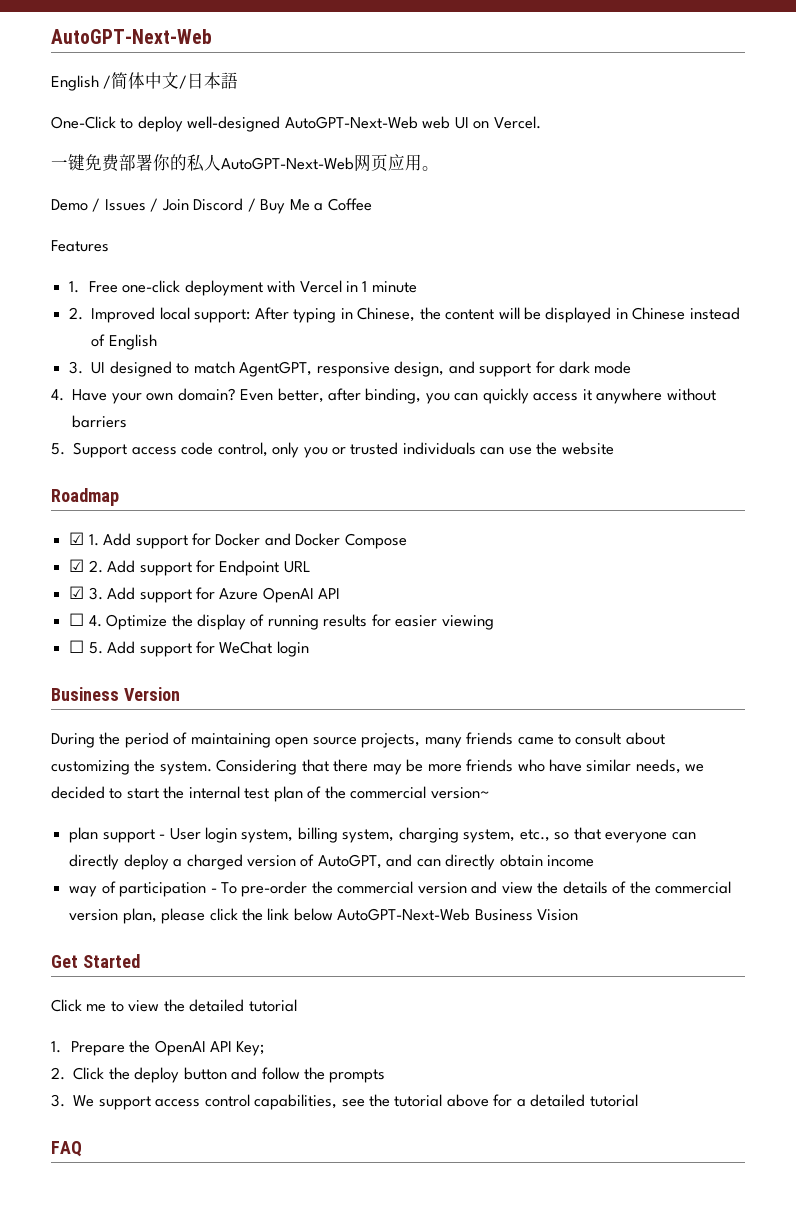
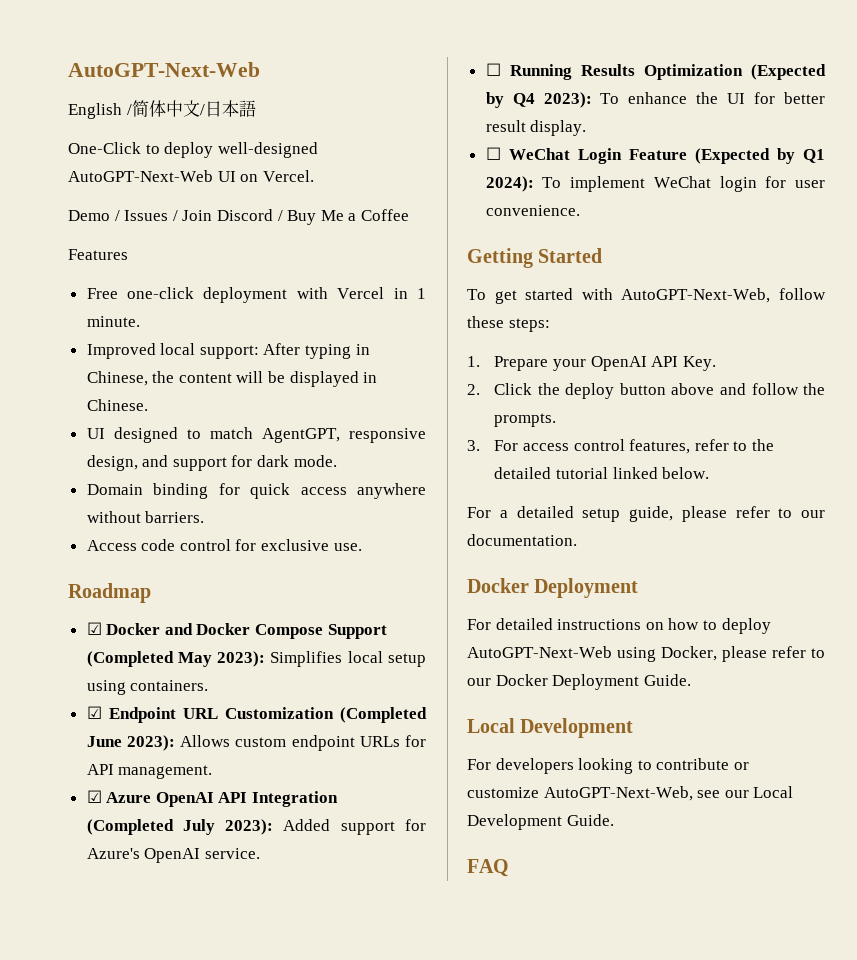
[422,116,451,129] web -> (213, 176) none
[51,154,439,172] // 一键免费部署你的私人AutoGPT-Next-Web网页应用。 -> (314, 176) none
[69,281,80,293] 1. -> (128, 254) none
[371,281,417,293] [69,307,84,320] minute // 2. -> [86,316,140,327] minute. //
[632,307,740,320] [91,334,157,350] [69,361,84,374] Chinese instead of English // 3. -> [86,399,148,411] Chinese. //
[594,361,632,374] [51,388,716,404] [72,415,128,428] [51,442,614,458] [51,488,119,506] [69,532,407,549] [69,559,311,576] [69,586,341,603] [69,613,494,630] [69,640,309,657] [51,687,180,701] [51,732,665,748] [51,759,705,775] [51,786,490,802] [69,827,696,843] [69,854,595,870] [69,881,731,897] [69,908,579,924] [51,954,140,968] [51,999,297,1012] mode // 4. Have your own domain? Even better, after binding, you can quickly access it anywhere without barriers // 5. Support access code control, only you or trusted individuals can use the website // Roadmap // ☑ 1. Add support for Docker and Docker Compose // ☑ 2. Add support for Endpoint URL // ☑ 3. Add support for Azure OpenAI API // ☐ 4. Optimize the display of running results for easier viewing // ☐ 5. Add support for WeChat login // Business Version // During the period of maintaining open source projects, many friends came to consult about customizing the system. Considering that there may be more friends who have similar needs, we decided to start the internal test plan of the commercial version~ // plan support - User login system, billing system, charging system, etc., so that everyone can directly deploy a charged version of AutoGPT, and can directly obtain income // way of participation - To pre-order the commercial version and view the details of the commercial version plan, please click the link below AutoGPT-Next-Web Business Vision // Get Started // Click me to view the detailed tutorial -> [293,455,337,467] [86,483,427,499] [86,511,205,523] [86,539,362,551] [68,583,151,603] [86,622,387,639] [86,651,426,667] [86,680,209,695] [86,706,427,723] [86,735,426,751] [86,764,213,779] [86,790,339,807] [86,819,426,835] [86,848,260,863] [485,63,826,80] [485,92,825,108] [485,120,587,136] [485,147,825,164] [485,176,825,192] [485,205,580,216] [467,248,603,268] [467,288,826,304] [467,316,550,332] mode. // Domain binding for quick access anywhere without barriers. // Access code control for exclusive use. // Roadmap // ☑ Docker and Docker Compose Support (Completed May 2023): Simplifies local setup using containers. // ☑ Endpoint URL Customization (Completed June 2023): Allows custom endpoint URLs for API management. // ☑ Azure OpenAI API Integration (Completed July 2023): Added support for Azure's OpenAI service. // ☐ Running Results Optimization (Expected by Q4 2023): To enhance the UI for better result display. // ☐ WeChat Login Feature (Expected by Q1 2024): To implement WeChat login for user convenience. // Getting Started // To get started with AutoGPT-Next-Web, follow these steps:
[129,1040,265,1056] the OpenAI API Key; -> [553,356,716,371] your OpenAI API Key.
(227, 1073) none -> [671,383,715,395] above
[329,1069,386,1083] [51,1094,638,1110] prompts // 3. We support access control capabilities, see the tutorial above for a detailed tutorial -> [494,413,557,427] [467,439,775,454] [494,467,710,479] [467,506,825,522] [467,534,577,546] [467,578,639,598] [467,618,771,634] [467,646,825,662] [467,674,691,690] [467,718,634,738] [467,758,749,774] [467,786,794,801] [467,814,614,830] prompts. // 3. For access control features, refer to the detailed tutorial linked below. // For a detailed setup guide, please refer to our documentation. // Docker Deployment // For detailed instructions on how to deploy AutoGPT-Next-Web using Docker, please refer to our Docker Deployment Guide. // Local Development // For developers looking to contribute or customize AutoGPT-Next-Web, see our Local Development Guide.

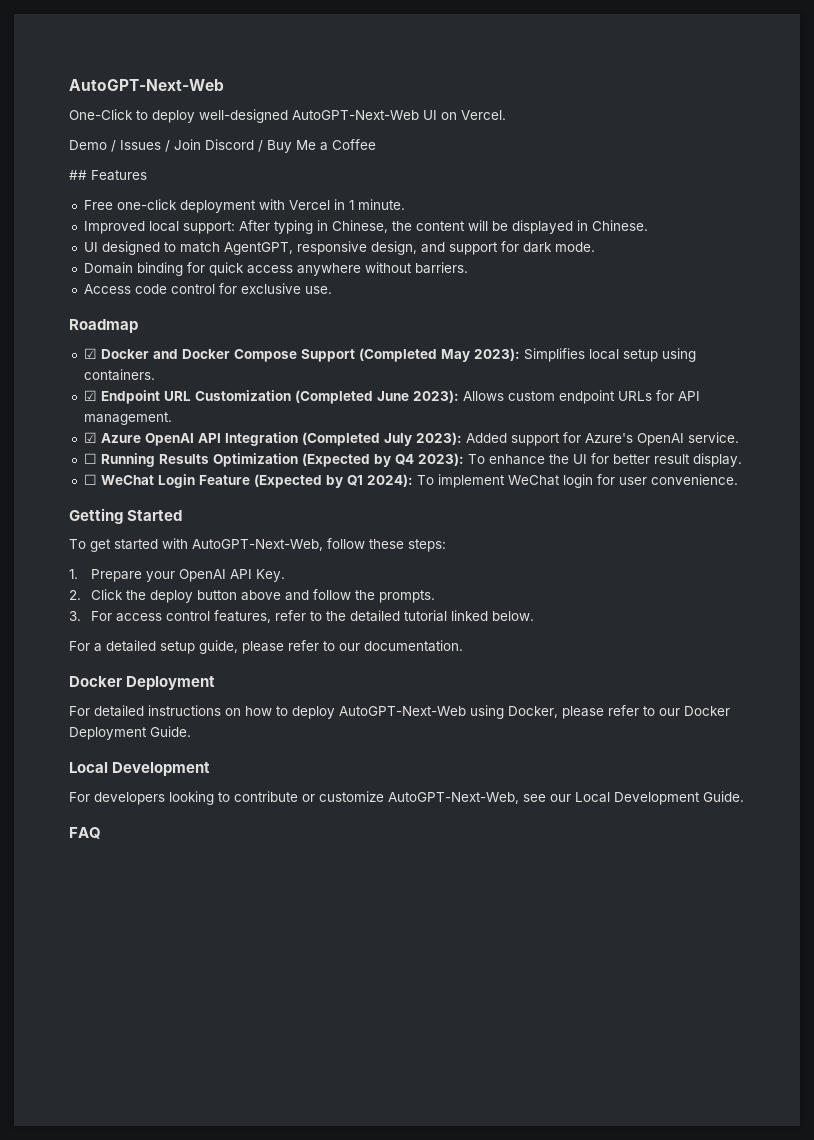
[68,62,260,77] [68,100,256,119] AutoGPT-Next-Web // English /简体中文/日本語 -> [69,79,224,91] AutoGPT-Next-Web
(409, 215) none -> [69,170,87,180] ##

